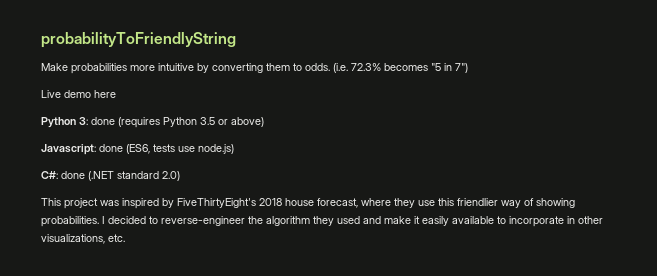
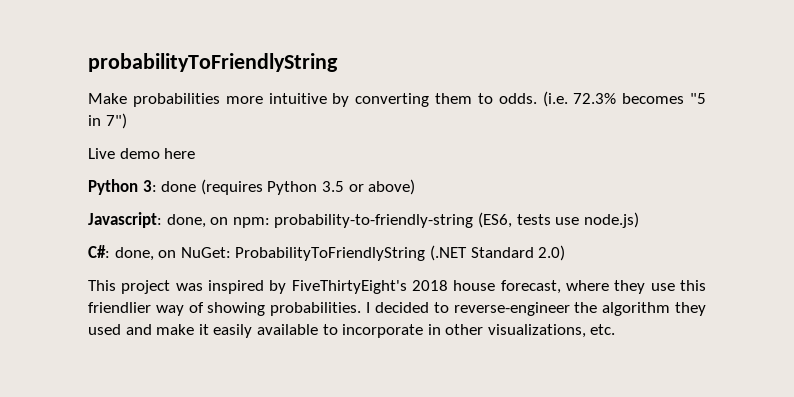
[99,144,123,152] done -> [166,214,474,228] done, on npm: probability-to-friendly-string
[61,171,159,181] done (.NET standard -> [114,245,534,261] done, on NuGet: ProbabilityToFriendlyString (.NET Standard

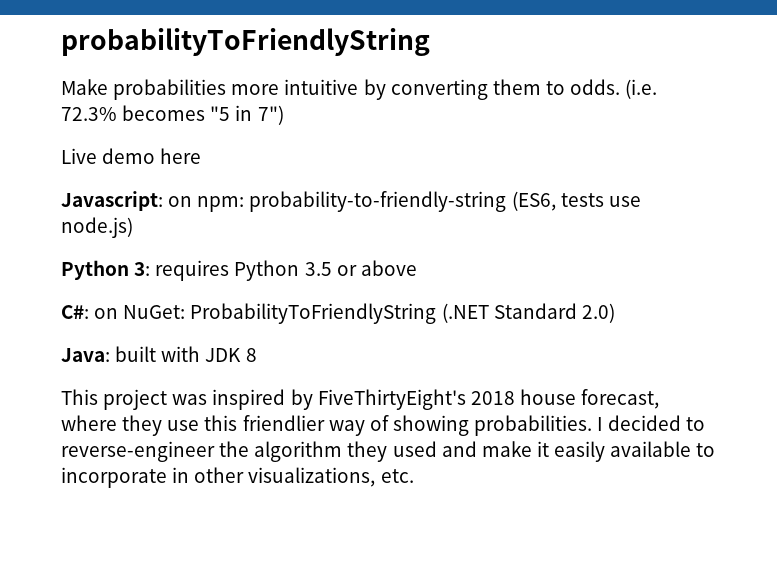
[88,179,416,195] // Python 3: done (requires Python 3.5 or above) -> (202, 156) none
[166,214,206,228] done, -> (163, 201) none
(639, 220) none -> [61,260,417,281] // Python 3: requires Python 3.5 or above
[114,247,154,261] done, -> (89, 312) none
(566, 253) none -> [61,346,257,362] // Java: built with JDK 8

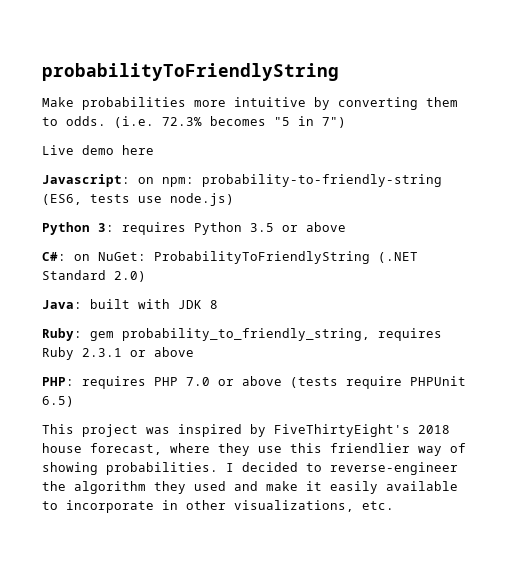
(257, 355) none -> [42,328,442,341] [42,347,194,360] [42,376,466,389] [42,396,74,407] // Ruby: gem probability_to_friendly_string, requires Ruby 2.3.1 or above // PHP: requires PHP 7.0 or above (tests require PHPUnit 6.5)

